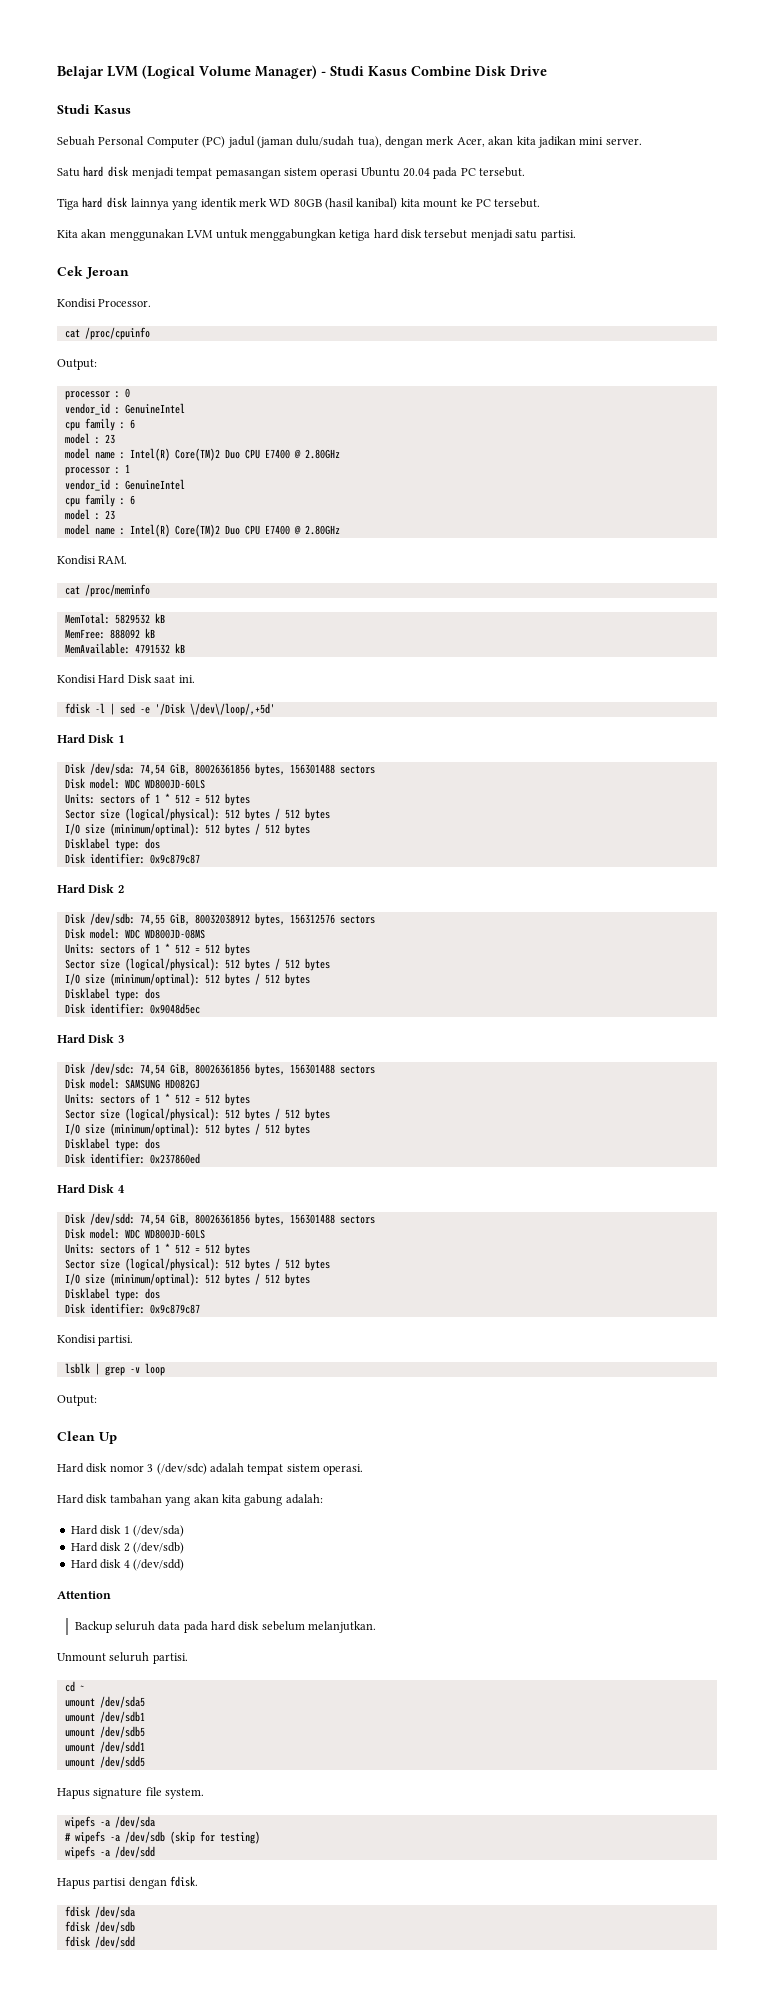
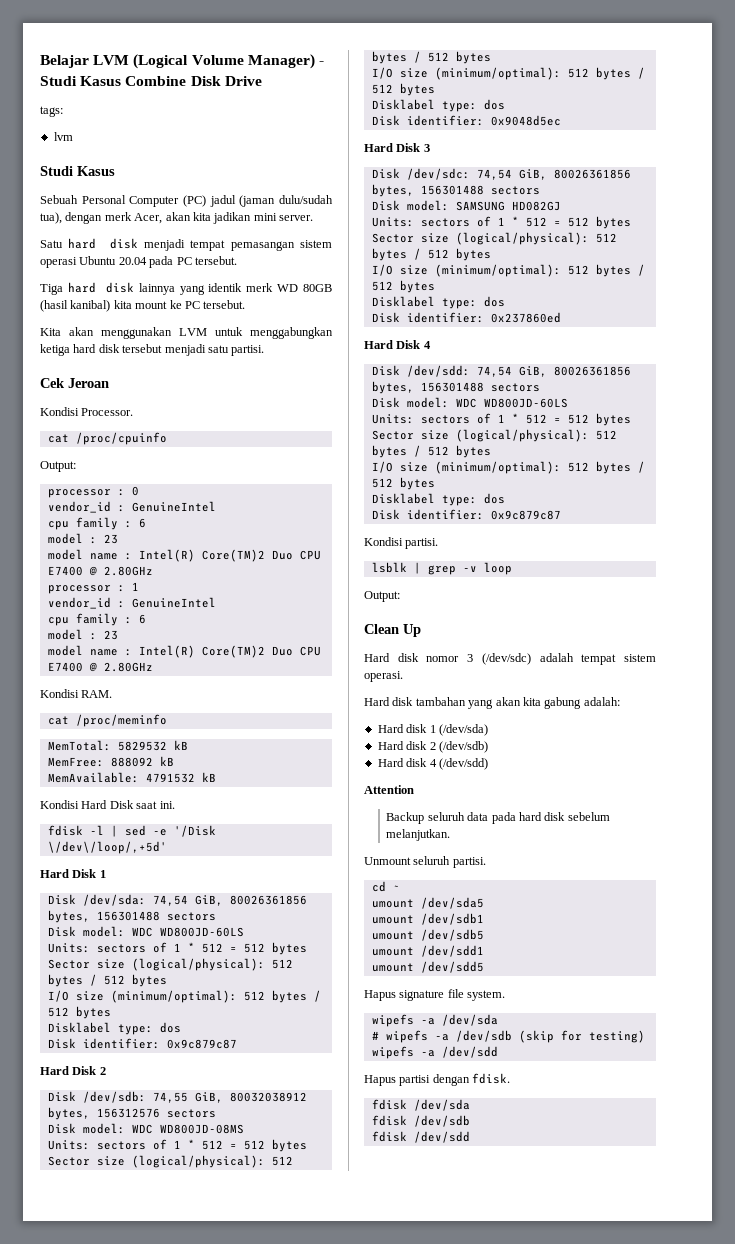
(547, 71) none -> [40,106,63,117] [53,132,73,141] // tags: // lvm

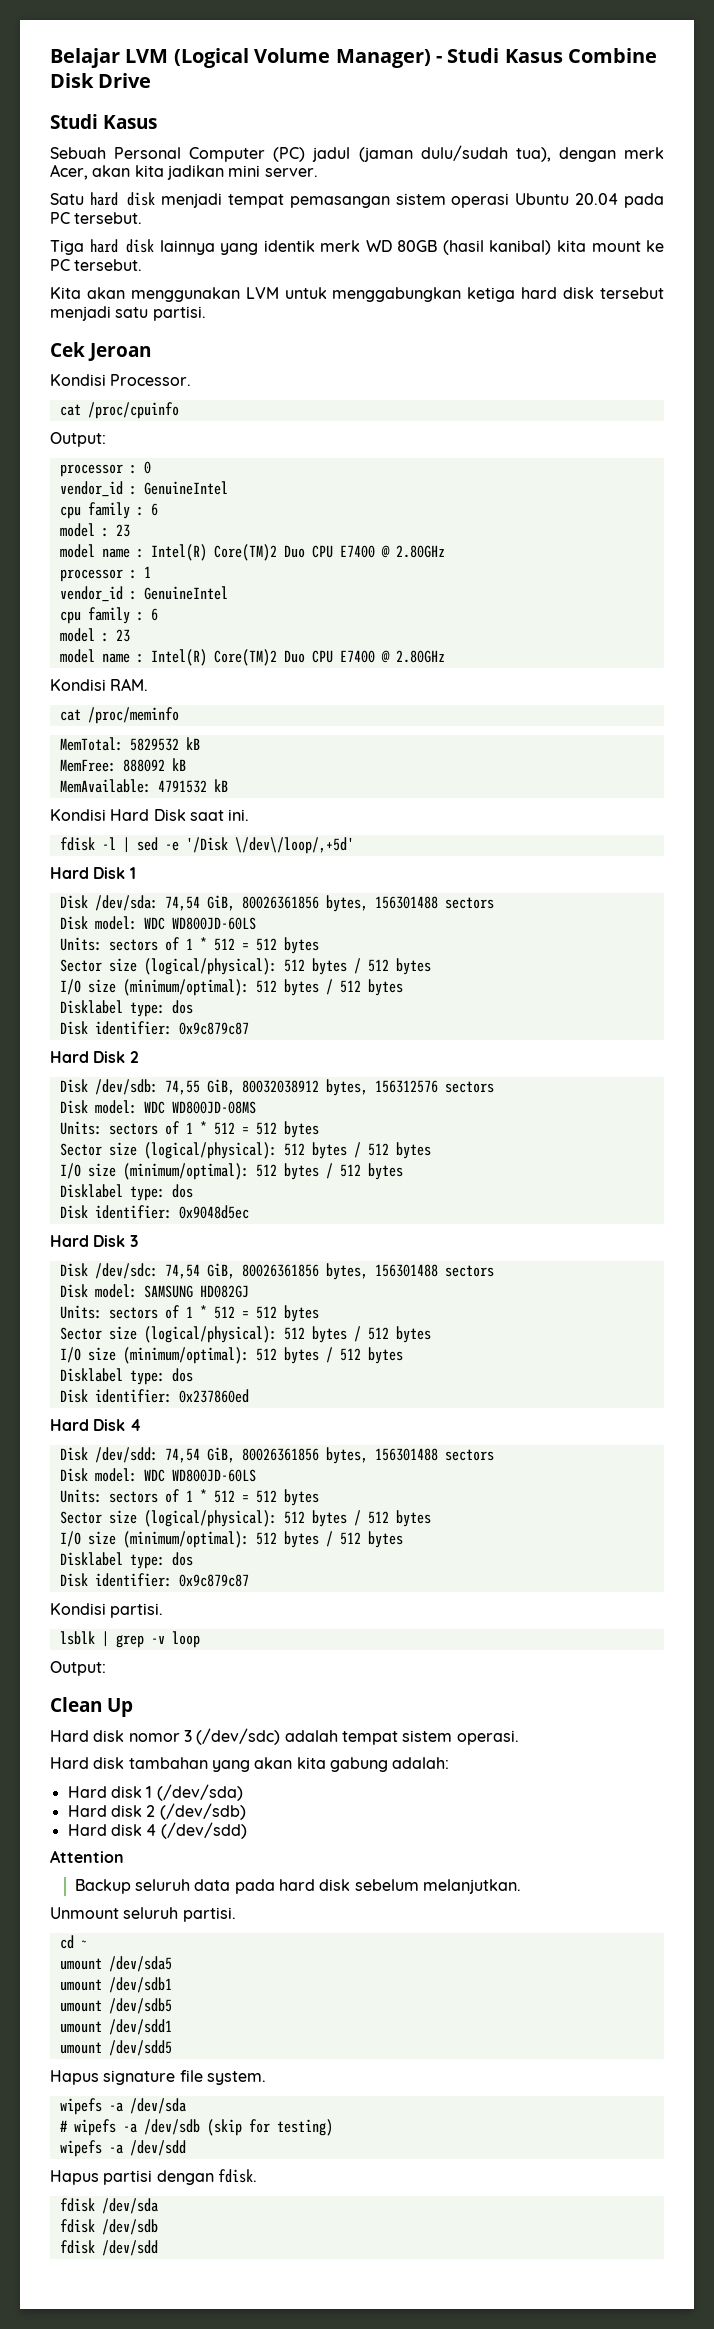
[40,106,63,117] [53,132,73,141] // tags: // lvm -> (152, 80) none

